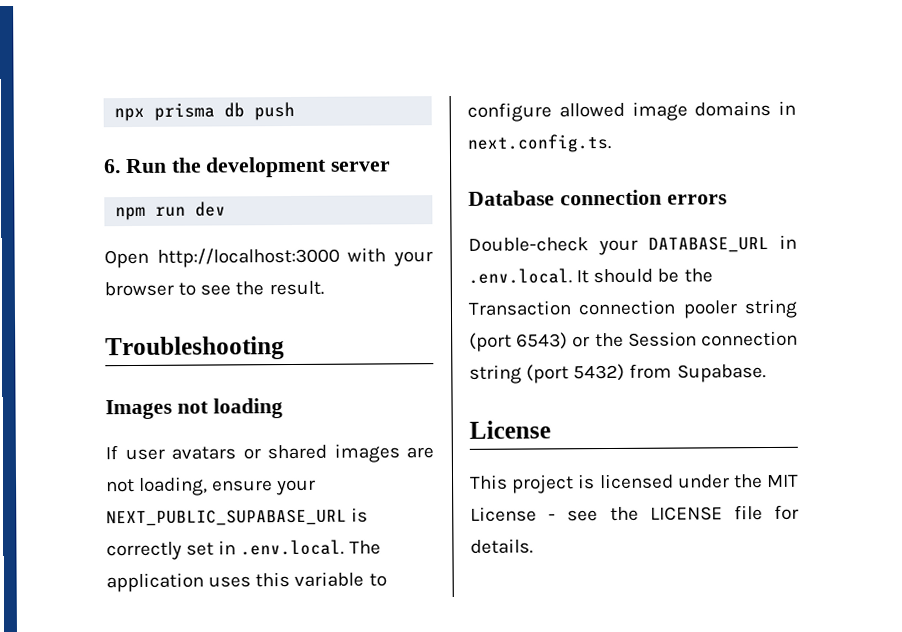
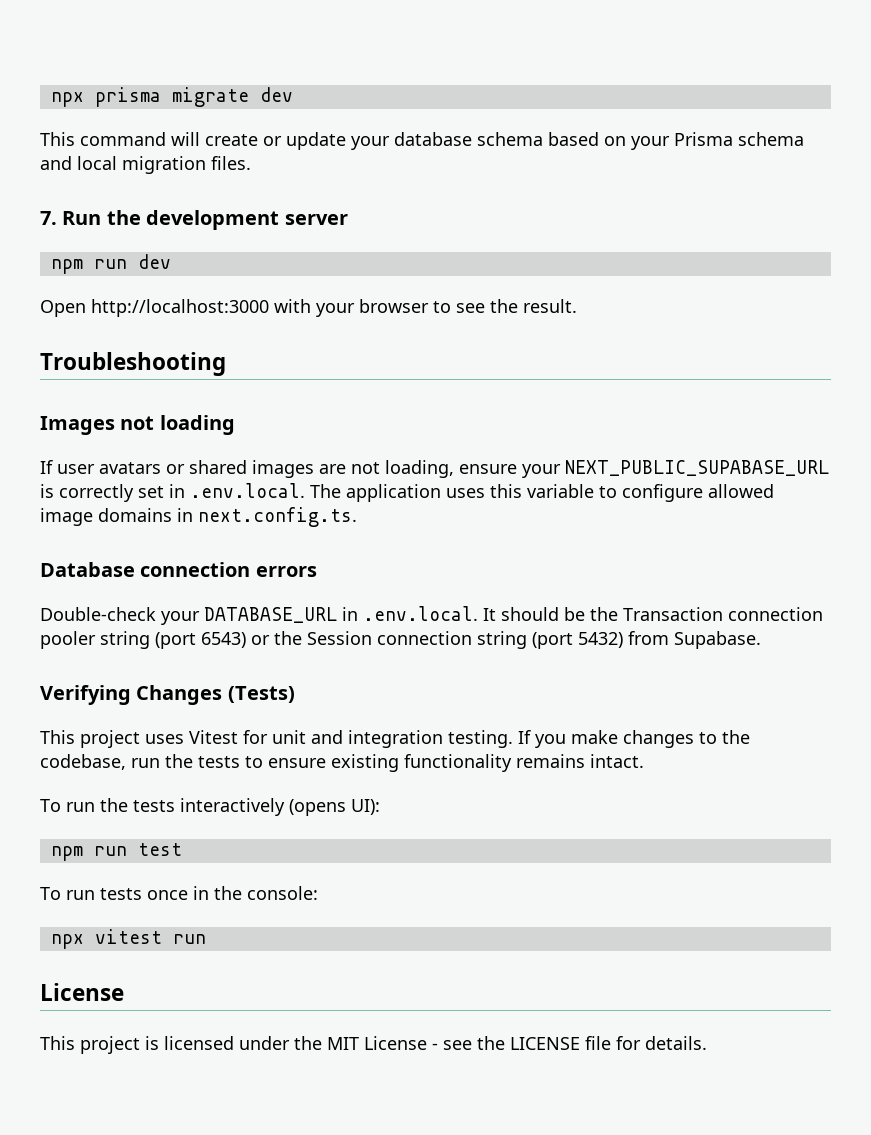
[224,101,296,121] [104,159,121,174] db push // 6. -> [171,87,293,107] [40,132,804,150] [40,156,251,174] [40,211,57,225] migrate dev // This command will create or update your database schema based on your Prisma schema and local migration files. // 7.
(766, 373) none -> [40,685,295,705] [40,730,750,748] [40,754,644,772] [40,798,380,816] [50,843,182,861] [40,886,318,900] [50,929,206,949] // Verifying Changes (Tests) // This project uses Vitest for unit and integration testing. If you make changes to the codebase, run the tests to ensure existing functionality remains intact. // To run the tests interactively (opens UI): // npm run test // To run tests once in the console: // npx vitest run

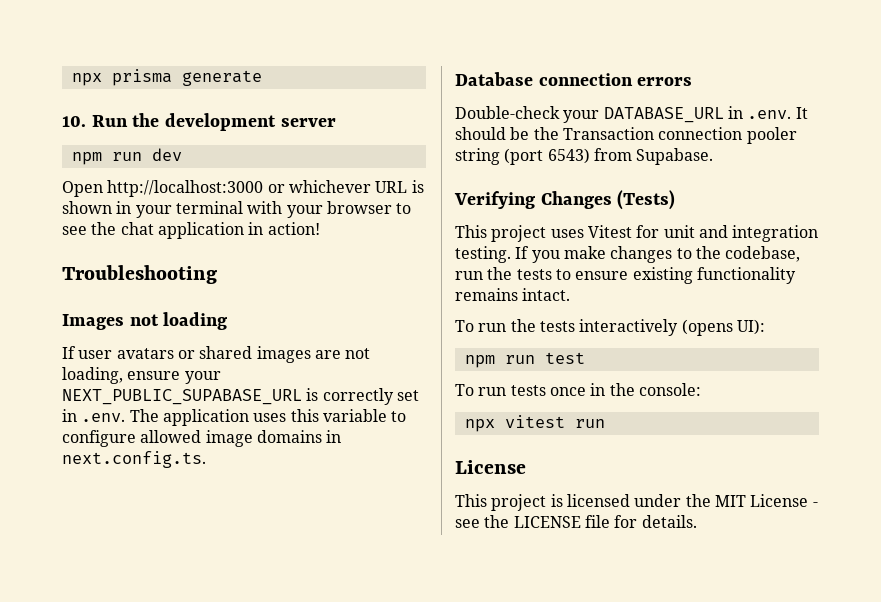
[171,87,293,107] [40,132,804,150] [40,156,251,174] [40,211,57,225] migrate dev // This command will create or update your database schema based on your Prisma schema and local migration files. // 7. -> [181,70,262,86] [62,116,86,127] generate // 10.
(269, 308) none -> [267,180,424,193] [62,201,243,218] or whichever URL is shown in your terminal
[523,299,577,313] result. -> [120,222,320,239] chat application in action!
[190,483,305,498] .env.local. -> [81,413,126,422] .env.
[363,606,478,621] .env.local. -> [747,110,792,119] .env.
[251,631,623,649] or the Session connection string (port 5432) -> (590, 156) none

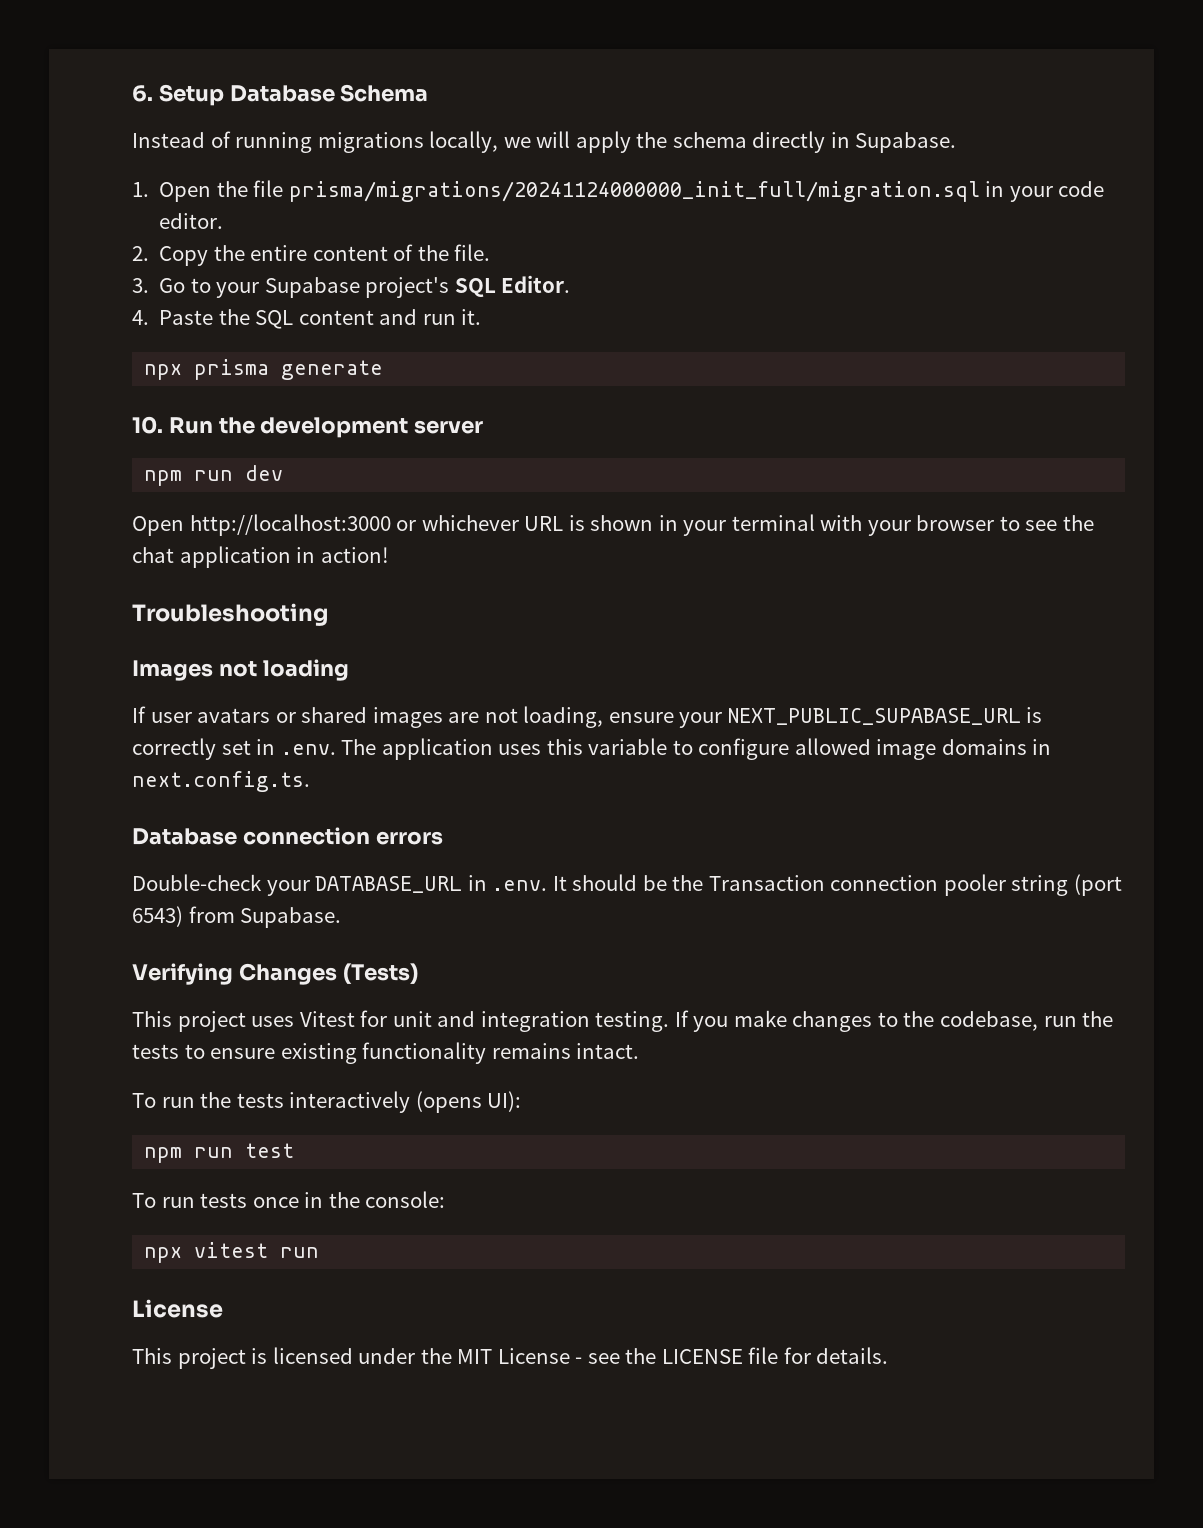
(71, 79) none -> [132,84,429,106] [132,131,957,153] [132,180,1105,202] [159,213,224,229] [132,244,491,266] [132,275,571,298] [132,309,482,329] 6. Setup Database Schema // Instead of running migrations locally, we will apply the schema directly in Supabase. // 1. Open the file prisma/migrations/20241124000000_init_full/migration.sql in your code editor. // 2. Copy the entire content of the file. // 3. Go to your Supabase project's SQL Editor. // 4. Paste the SQL content and run it. //

